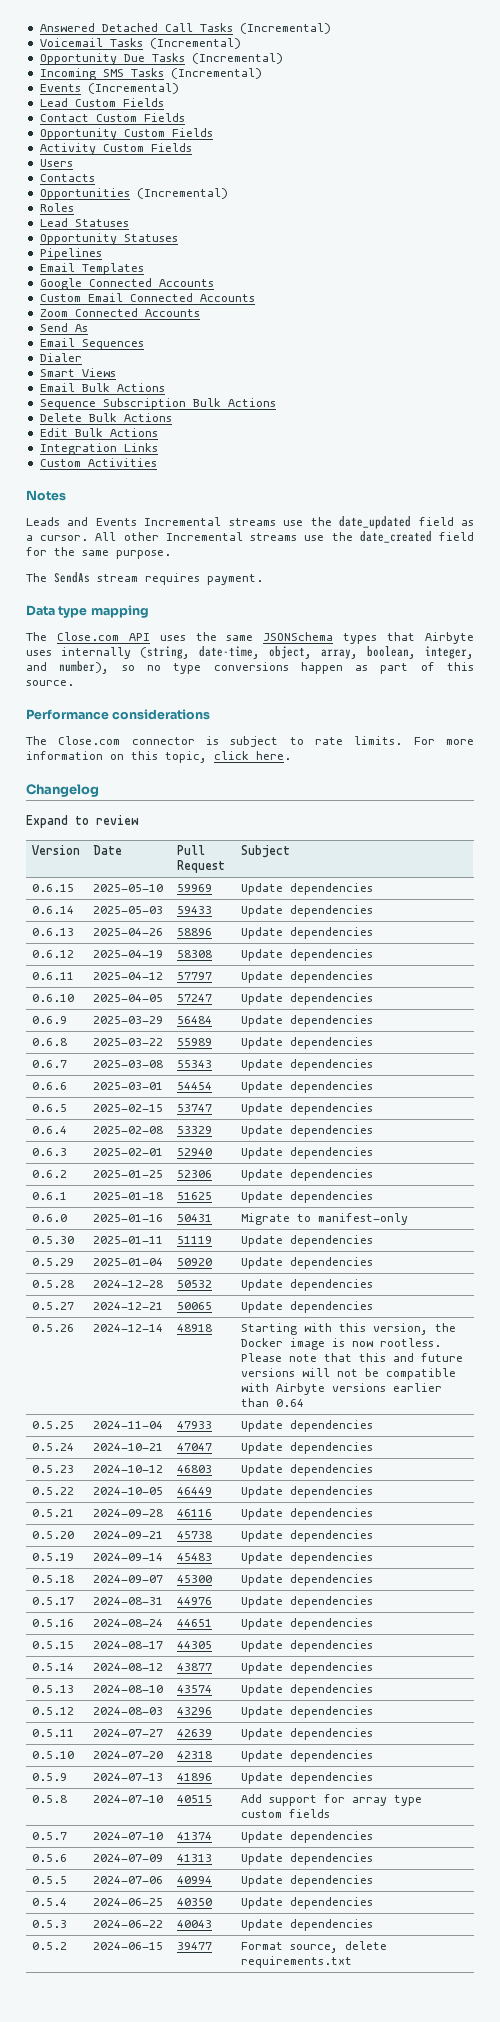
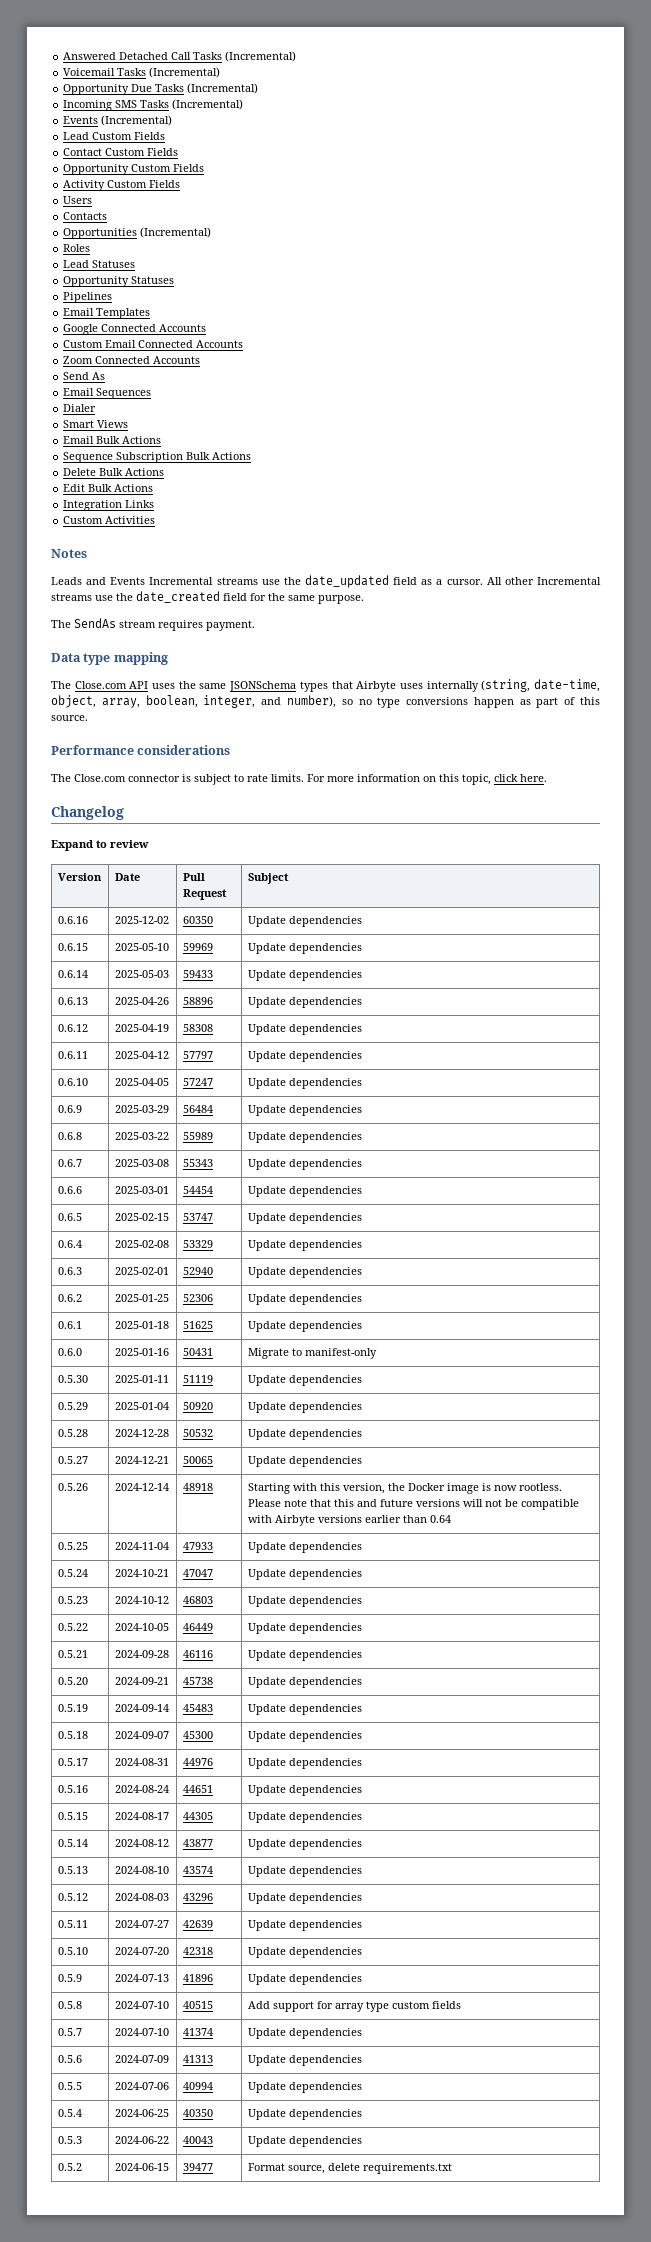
(291, 851) none -> [57,916,88,924] [114,916,169,924] [182,916,213,924] [247,916,362,927] // 0.6.16 | 2025-12-02 | 60350 | Update dependencies

